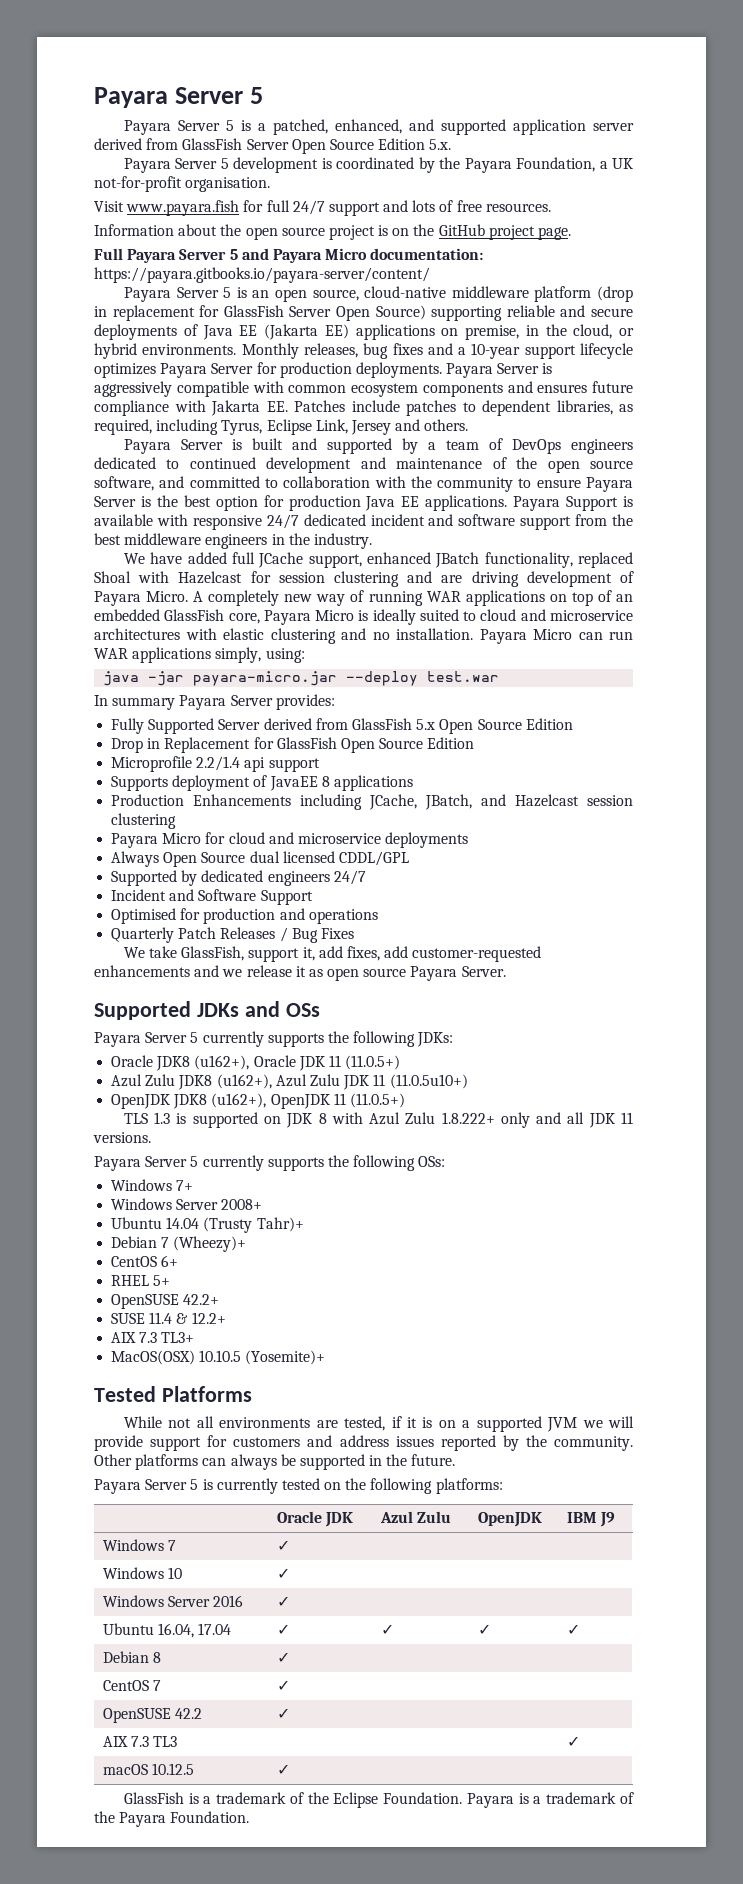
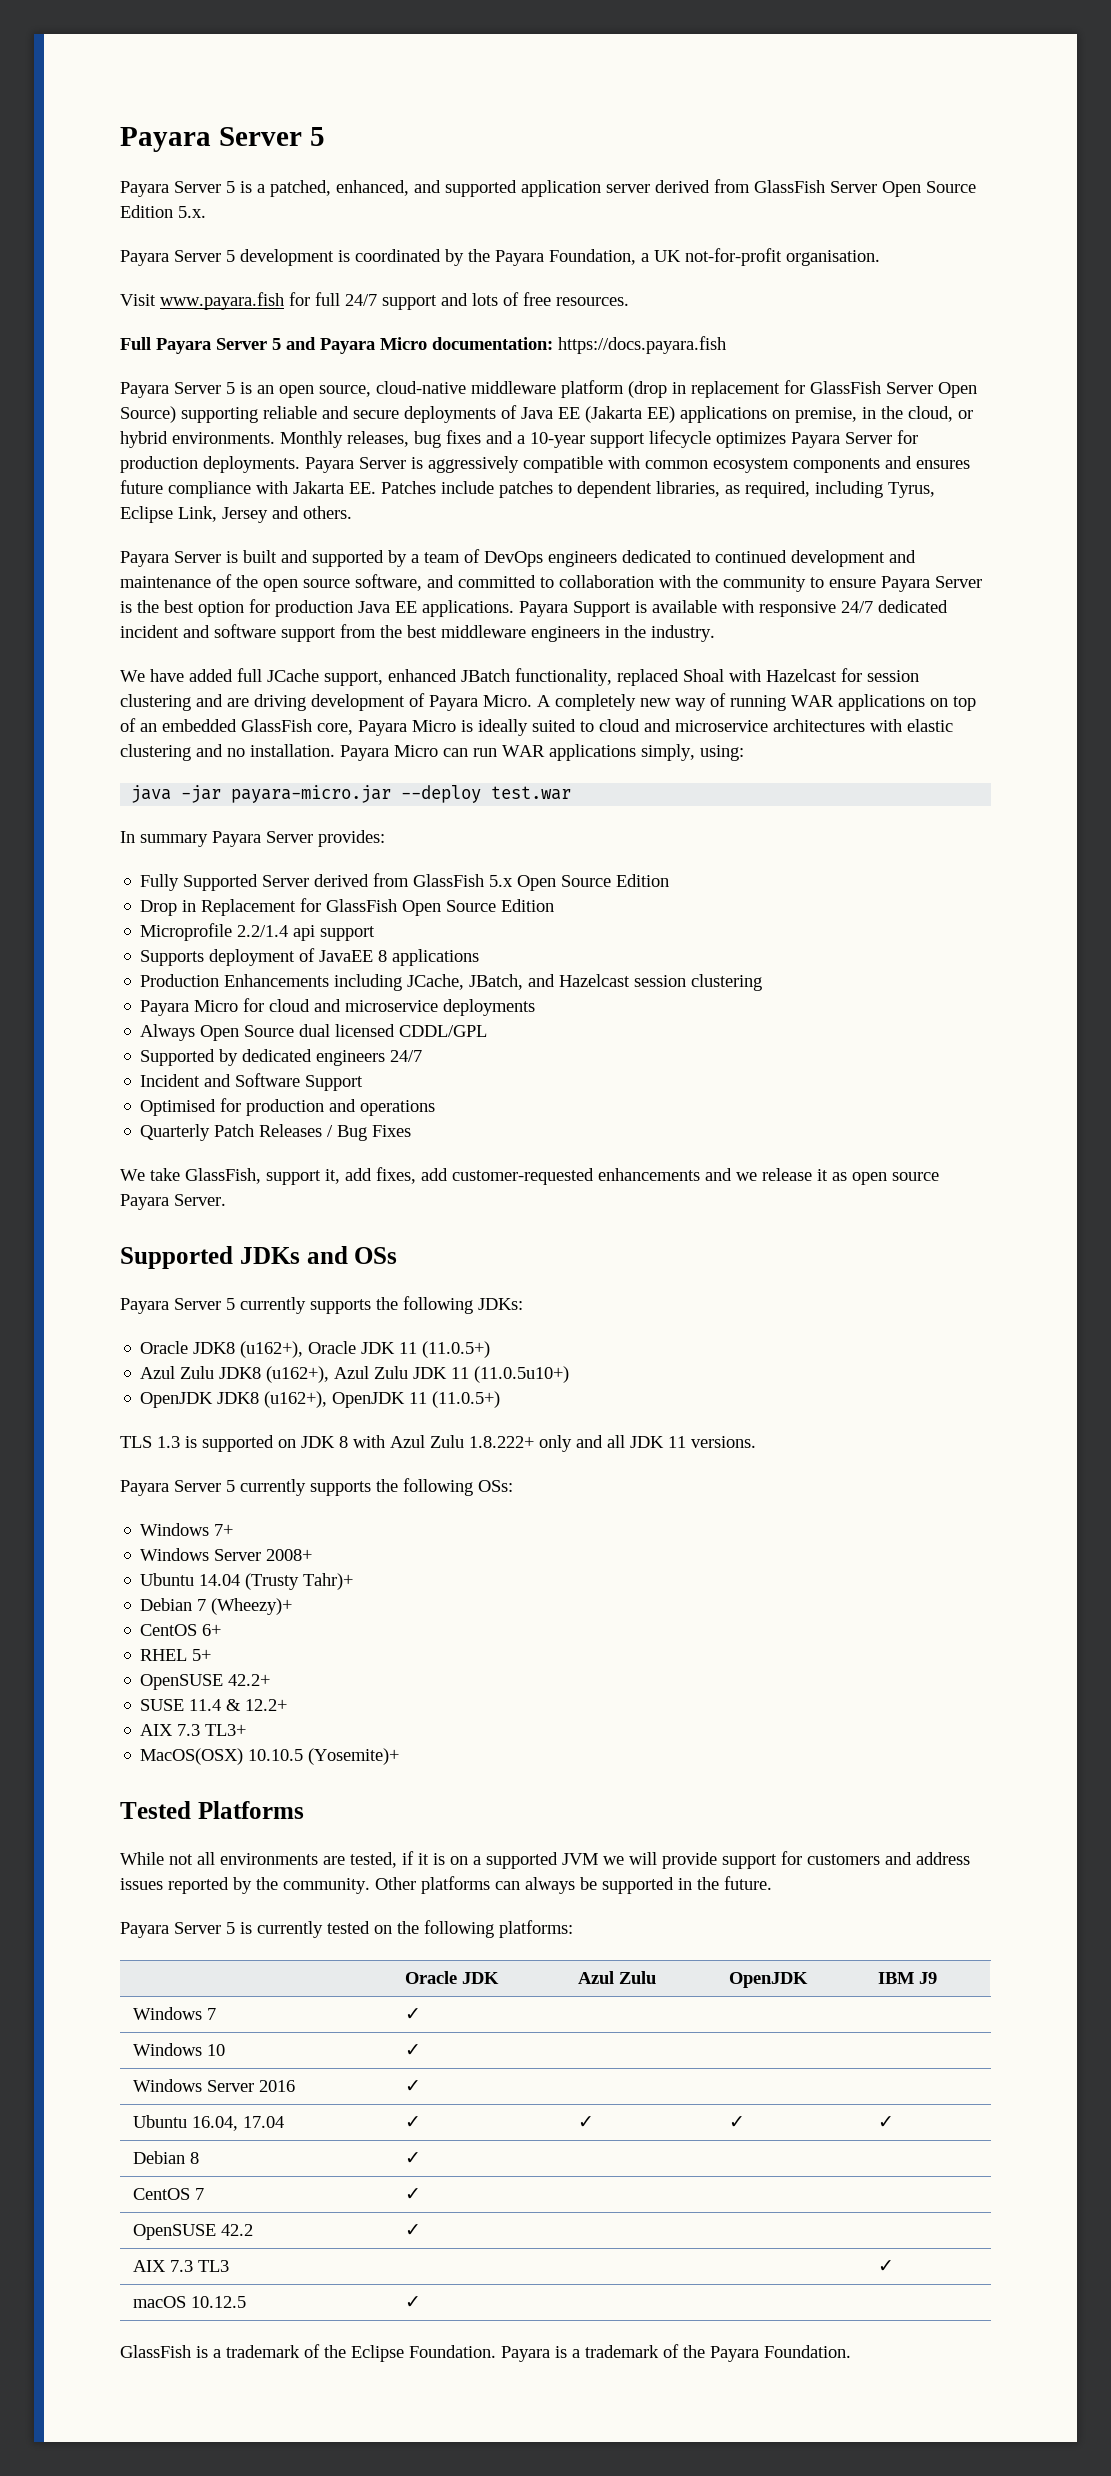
[94,224,572,240] // Information about the open source project is on the GitHub project page. -> (629, 301) none
[94,267,430,283] https://payara.gitbooks.io/payara-server/content/ -> [558,336,726,354] https://docs.payara.fish

